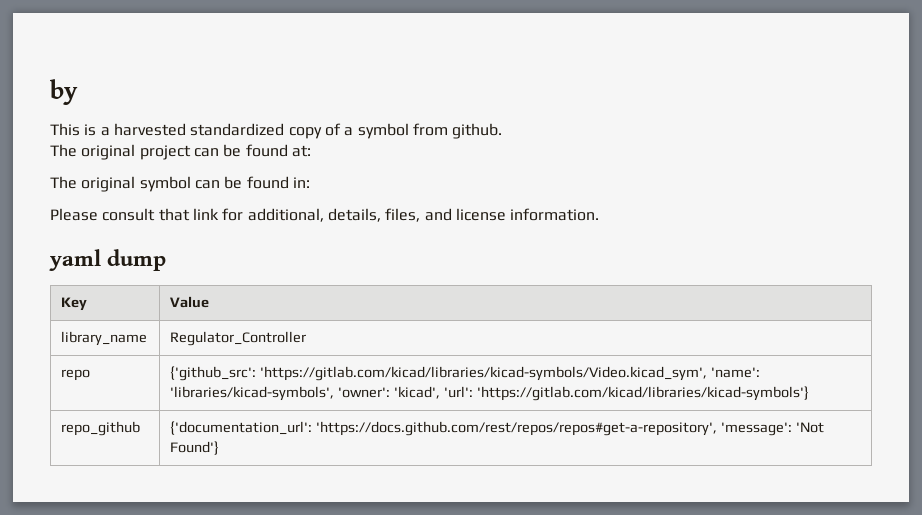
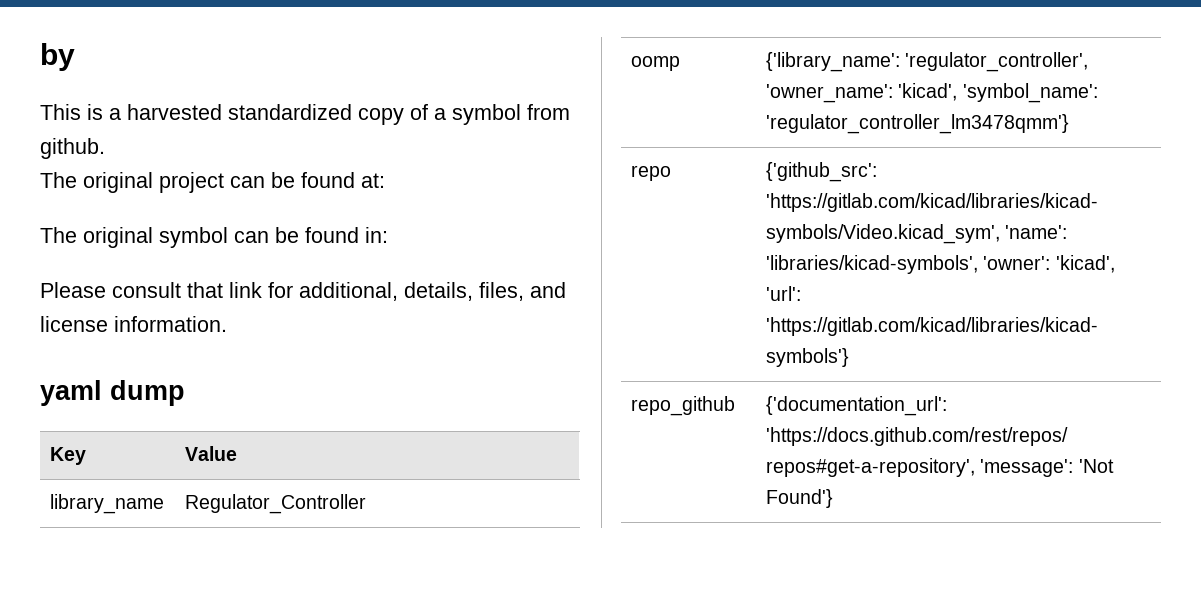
(307, 338) none -> [631,56,681,71] [766,52,1089,72] [766,83,1098,103] [766,114,1070,134] // oomp | {'library_name': 'regulator_controller', 'owner_name': 'kicad', 'symbol_name': 'regulator_controller_lm3478qmm'}

